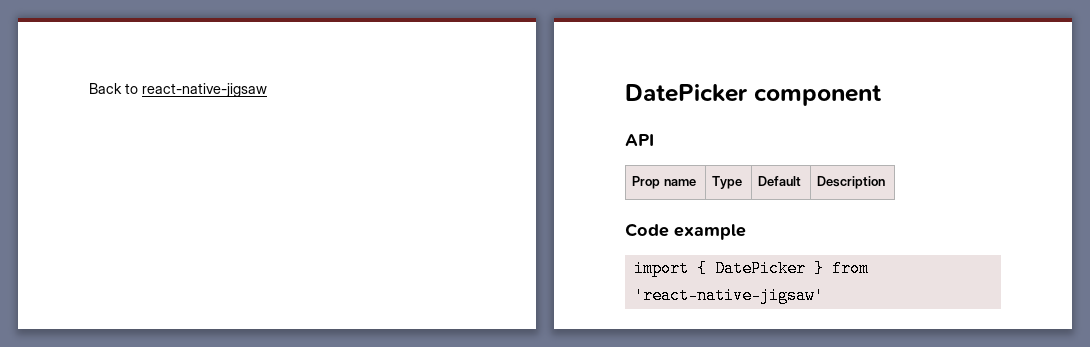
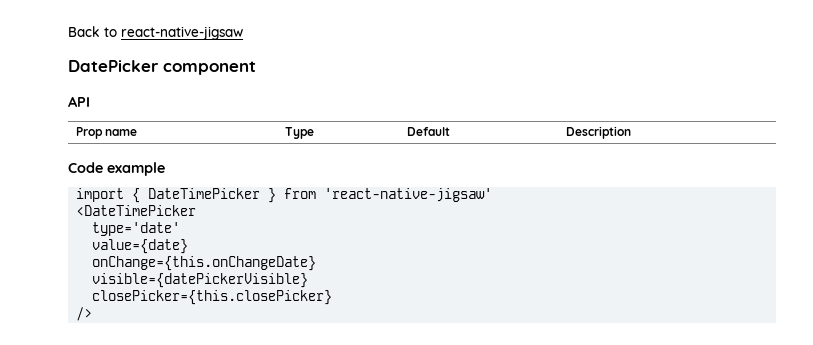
[714,260,806,277] DatePicker -> [148,188,261,199] DateTimePicker
(824, 295) none -> [76,205,197,216] [92,222,181,236] [92,239,189,254] [92,256,317,271] [92,273,309,288] [92,290,333,305] [76,307,93,321] // <DateTimePicker // type='date' // value={date} // onChange={this.onChangeDate} // visible={datePickerVisible} // closePicker={this.closePicker} // />

